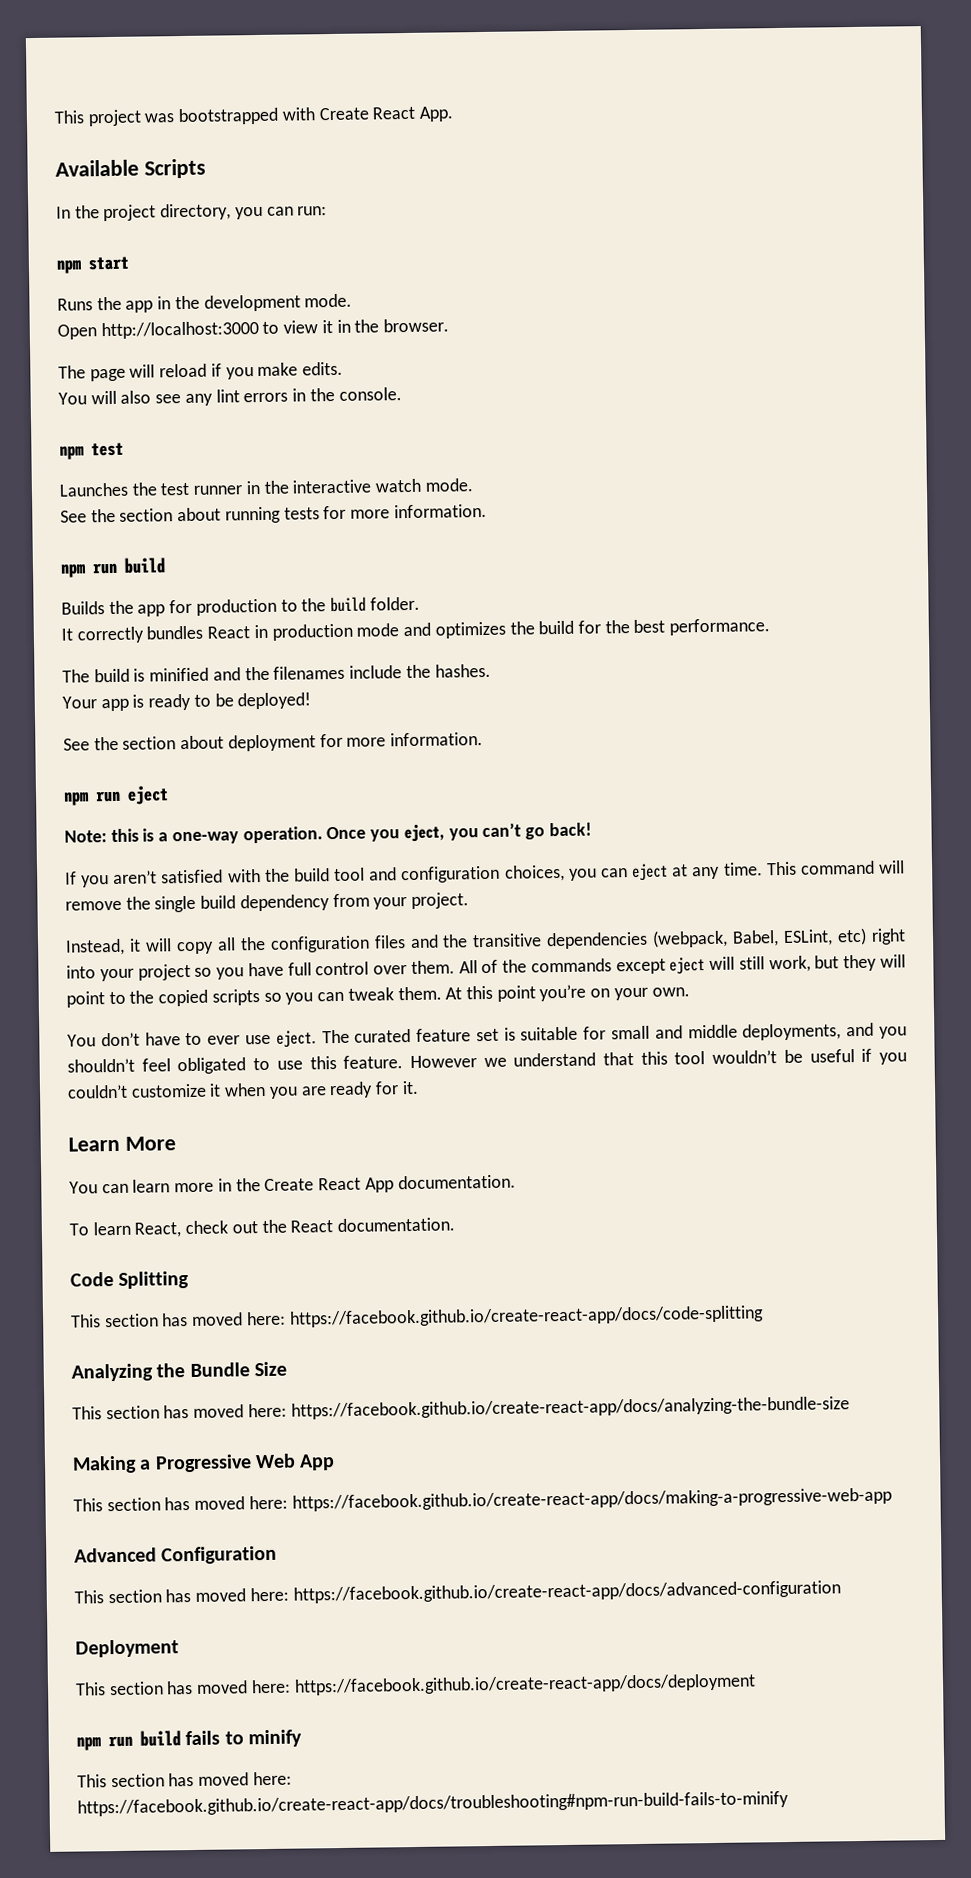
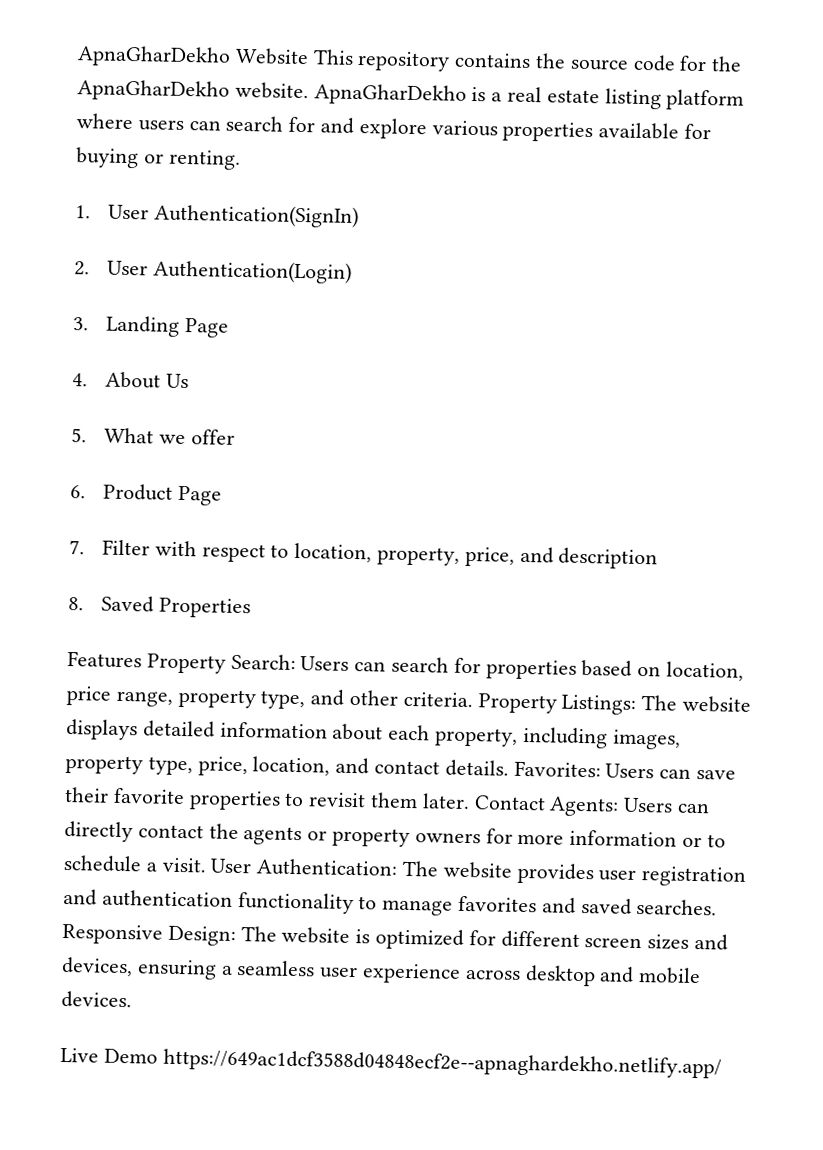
[54,106,455,127] [55,158,206,179] [56,203,328,222] [56,256,129,274] [57,293,353,313] [57,318,450,340] [58,361,344,382] [58,387,402,406] [59,442,124,460] [59,478,473,497] [60,503,487,524] [60,557,166,578] [61,596,420,617] [61,618,771,644] [62,663,491,683] [62,692,312,712] [63,732,484,752] [63,785,169,806] [64,822,592,845] [65,860,905,888] [65,892,470,913] [65,927,906,956] [66,954,907,982] [66,984,690,1008] [67,1022,907,1048] [67,1048,908,1075] [67,1080,419,1099] [68,1136,176,1152] [69,1174,516,1194] [69,1217,456,1238] [70,1271,190,1289] [71,1305,764,1328] [71,1361,287,1382] [72,1396,850,1420] [72,1453,336,1474] [73,1487,892,1512] [74,1545,278,1565] [74,1580,841,1604] [75,1639,179,1658] [75,1673,756,1696] [76,1729,302,1751] [77,1771,292,1788] [77,1791,789,1817] This project was bootstrapped with Create React App. // Available Scripts // In the project directory, you can run: // npm start // Runs the app in the development mode. // Open http://localhost:3000 to view it in the browser. // The page will reload if you make edits. // You will also see any lint errors in the console. // npm test // Launches the test runner in the interactive watch mode. // See the section about running tests for more information. // npm run build // Builds the app for production to the build folder. // It correctly bundles React in production mode and optimizes the build for the best performance. // The build is minified and the filenames include the hashes. // Your app is ready to be deployed! // See the section about deployment for more information. // npm run eject // Note: this is a one-way operation. Once you eject, you can’t go back! // If you aren’t satisfied with the build tool and configuration choices, you can eject at any time. This command will remove the single build dependency from your project. // Instead, it will copy all the configuration files and the transitive dependencies (webpack, Babel, ESLint, etc) right into your project so you have full control over them. All of the commands except eject will still work, but they will point to the copied scripts so you can tweak them. At this point you’re on your own. // You don’t have to ever use eject. The curated feature set is suitable for small and middle deployments, and you shouldn’t feel obligated to use this feature. However we understand that this tool wouldn’t be useful if you couldn’t customize it when you are ready for it. // Learn More // You can learn more in the Create React App documentation. // To learn React, check out the React documentation. // Code Splitting // This section has moved here: https://facebook.github.io/create-react-app/docs/code-splitting // Analyzing the Bundle Size // This section has moved here: https://facebook.github.io/create-react-app/docs/analyzing-the-bundle-size // Making a Progressive Web App // This section has moved here: https://facebook.github.io/create-react-app/docs/making-a-progressive-web-app // Advanced Configuration // This section has moved here: https://facebook.github.io/create-react-app/docs/advanced-configuration // Deployment // This section has moved here: https://facebook.github.io/create-react-app/docs/deployment // npm run build fails to minify // This section has moved here: https://facebook.github.io/create-react-app/docs/troubleshooting#npm-run-build-fails-to-minify -> [77,45,743,72] [77,79,745,111] [76,113,712,143] [76,147,241,170] [75,203,359,229] [74,259,352,284] [73,315,229,338] [72,371,189,389] [71,427,235,445] [70,483,222,506] [69,539,659,570] [68,595,251,619] [67,651,745,681] [66,686,752,715] [66,718,681,750] [65,754,737,780] [64,786,711,817] [64,820,726,848] [63,854,747,887] [63,888,718,916] [62,923,729,951] [61,956,702,987] [61,990,132,1009] [60,1047,722,1079] ApnaGharDekho Website This repository contains the source code for the ApnaGharDekho website. ApnaGharDekho is a real estate listing platform where users can search for and explore various properties available for buying or renting. // 1. User Authentication(SignIn) // 2. User Authentication(Login) // 3. Landing Page // 4. About Us // 5. What we offer // 6. Product Page // 7. Filter with respect to location, property, price, and description // 8. Saved Properties // Features Property Search: Users can search for properties based on location, price range, property type, and other criteria. Property Listings: The website displays detailed information about each property, including images, property type, price, location, and contact details. Favorites: Users can save their favorite properties to revisit them later. Contact Agents: Users can directly contact the agents or property owners for more information or to schedule a visit. User Authentication: The website provides user registration and authentication functionality to manage favorites and saved searches. Responsive Design: The website is optimized for different screen sizes and devices, ensuring a seamless user experience across desktop and mobile devices. // Live Demo https://649ac1dcf3588d04848ecf2e--apnaghardekho.netlify.app/

